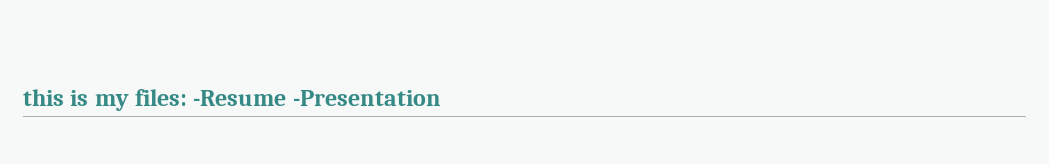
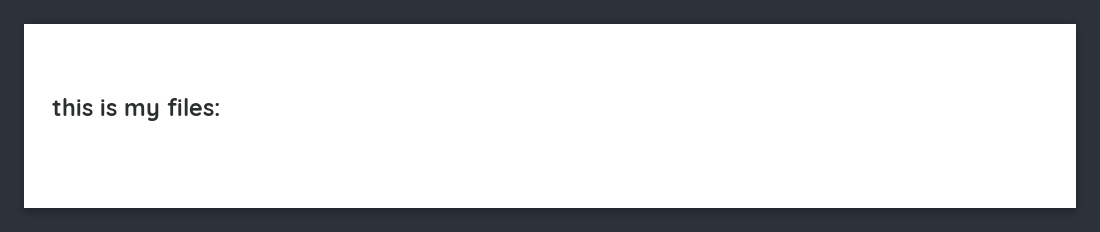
[193,90,441,106] -Resume -Presentation -> (220, 107) none

